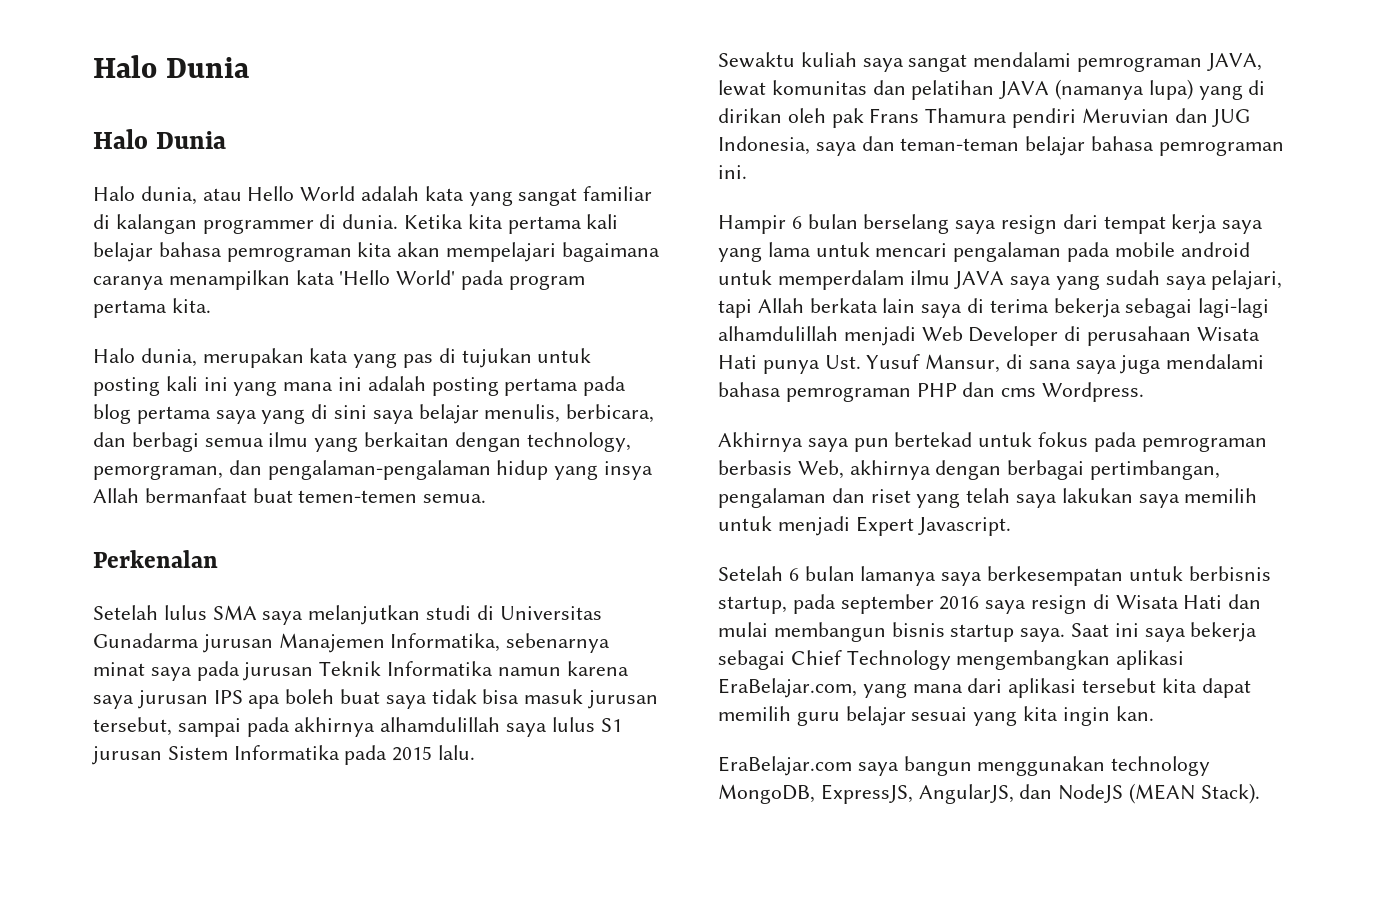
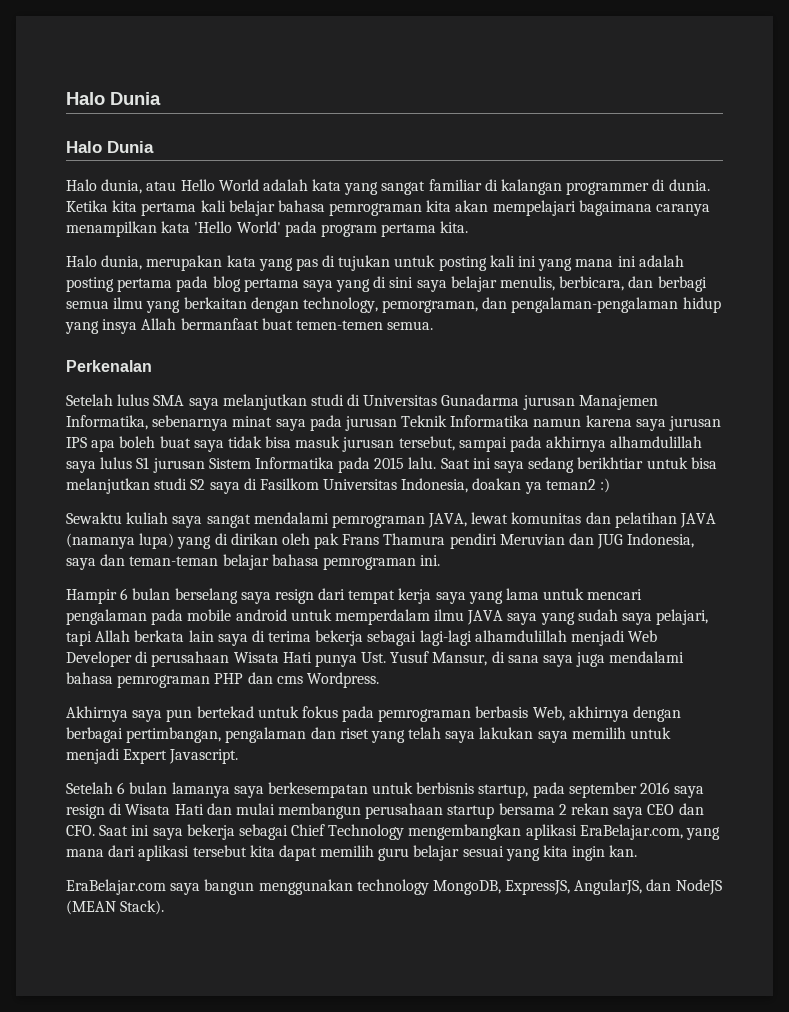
(476, 752) none -> [440,457,717,473] [66,478,611,494] Saat ini saya sedang berikhtiar untuk bisa melanjutkan studi S2 saya di Fasilkom Universitas Indonesia, doakan ya teman2 :)
[891,622,1066,642] bisnis startup saya. -> [365,803,704,819] [66,825,95,836] perusahaan startup bersama 2 rekan saya CEO dan CFO.

